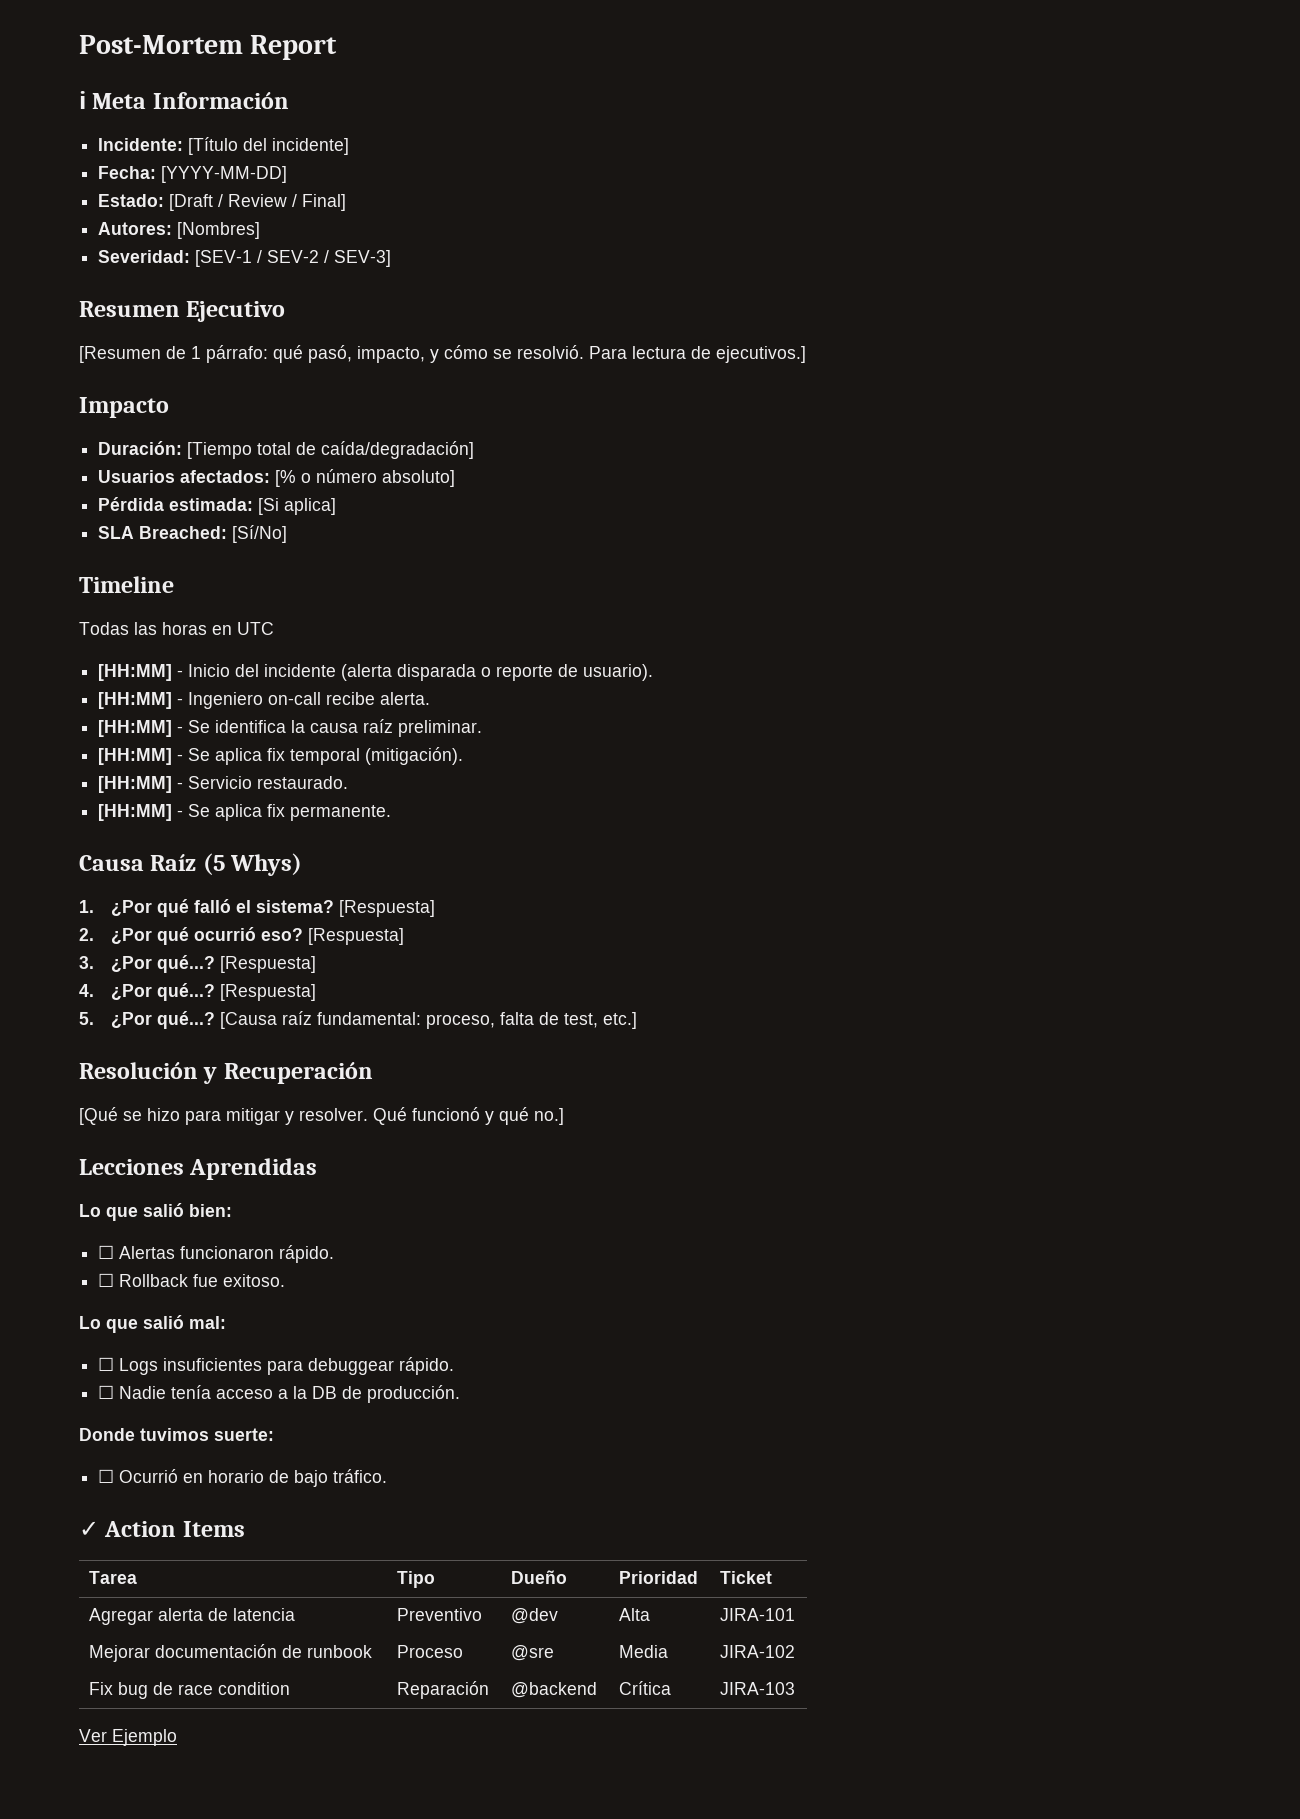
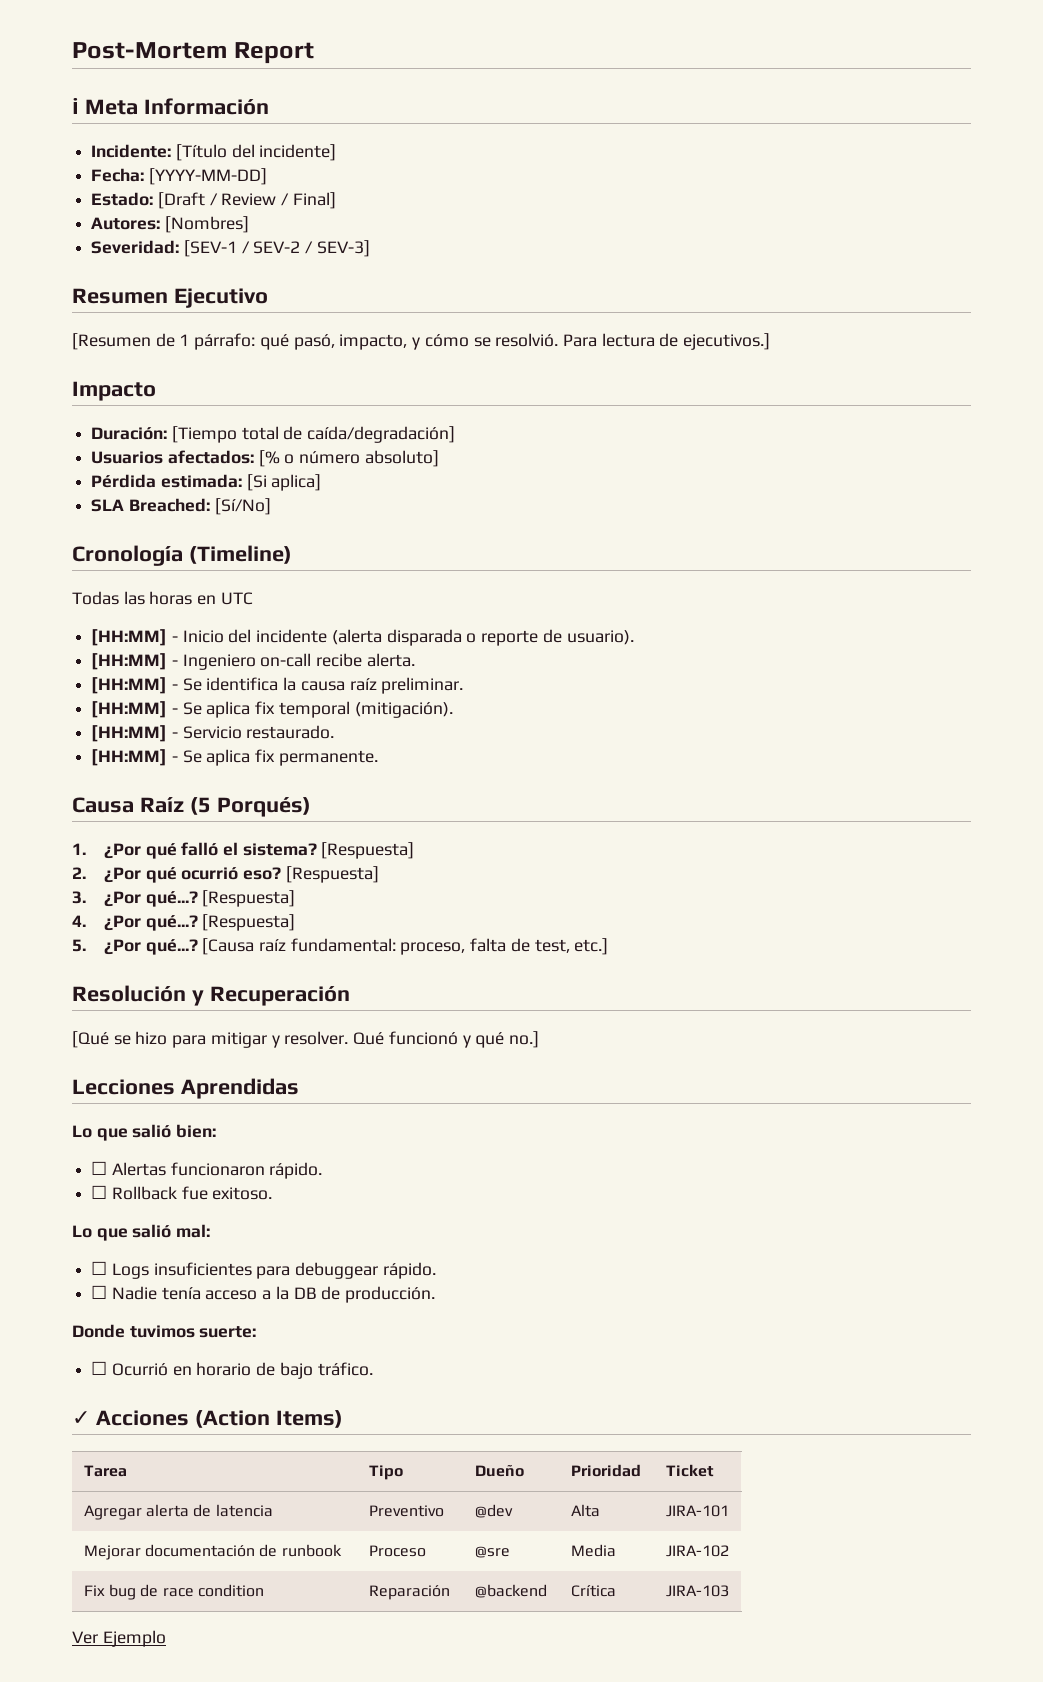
[79,576,174,593] Timeline -> [72,545,292,566] Cronología (Timeline)
[230,853,303,876] Whys) -> [216,797,311,817] Porqués)
[104,1521,245,1537] Action Items -> [95,1410,343,1428] Acciones (Action Items)

